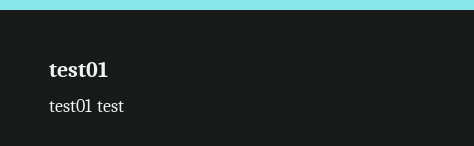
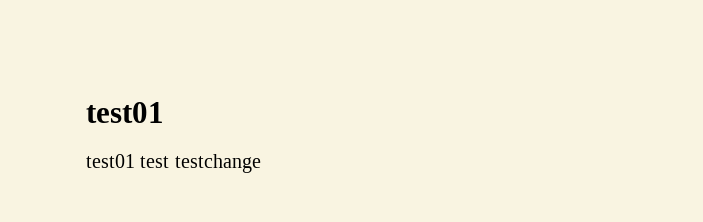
(124, 106) none -> [174,154,261,173] testchange

